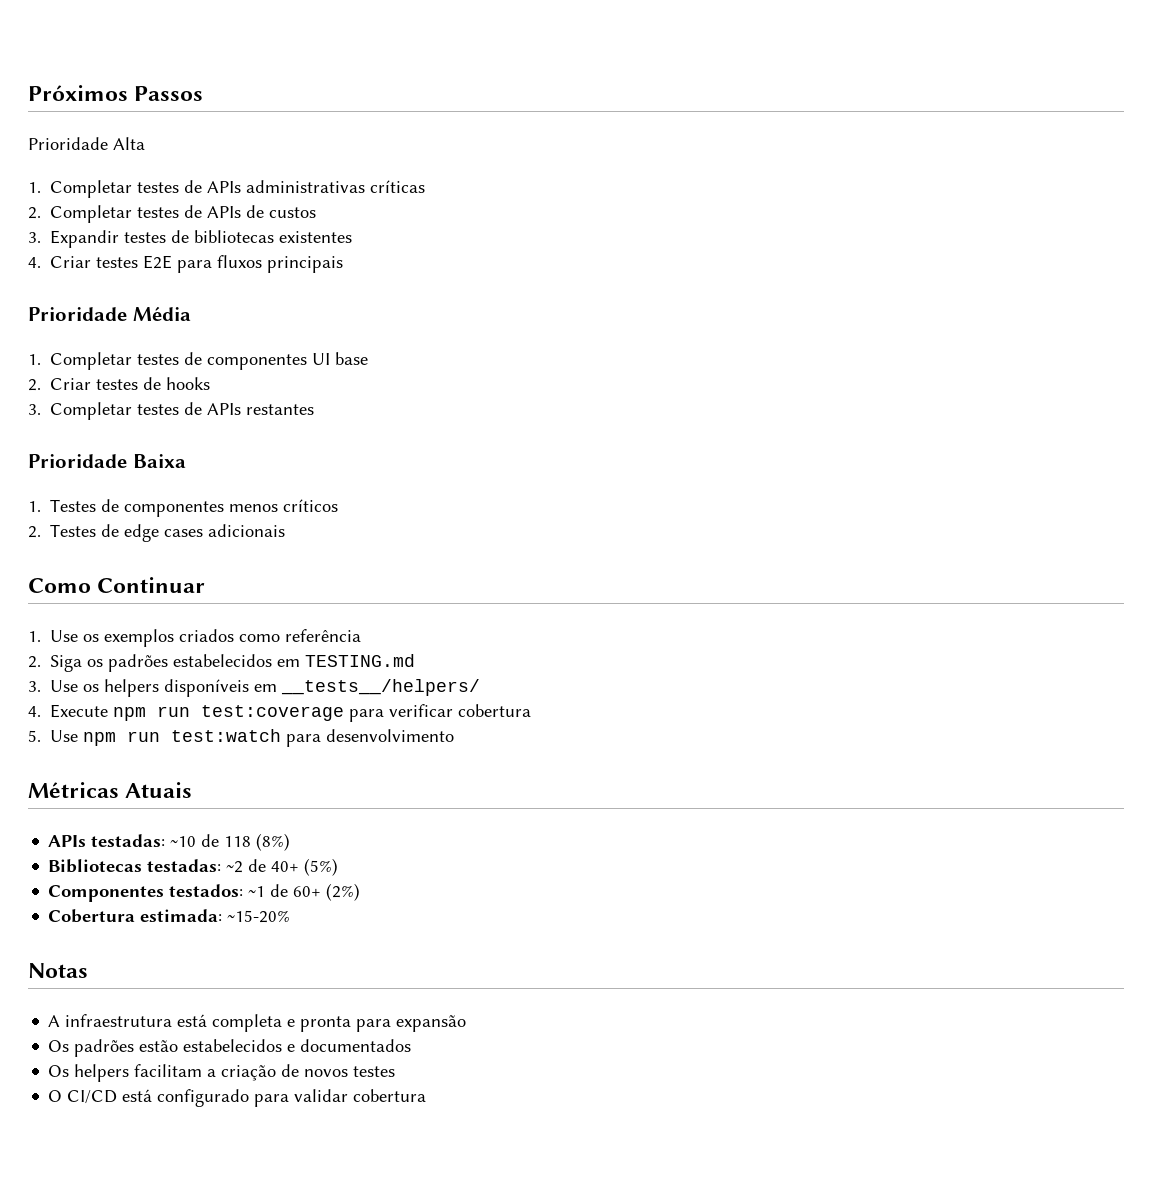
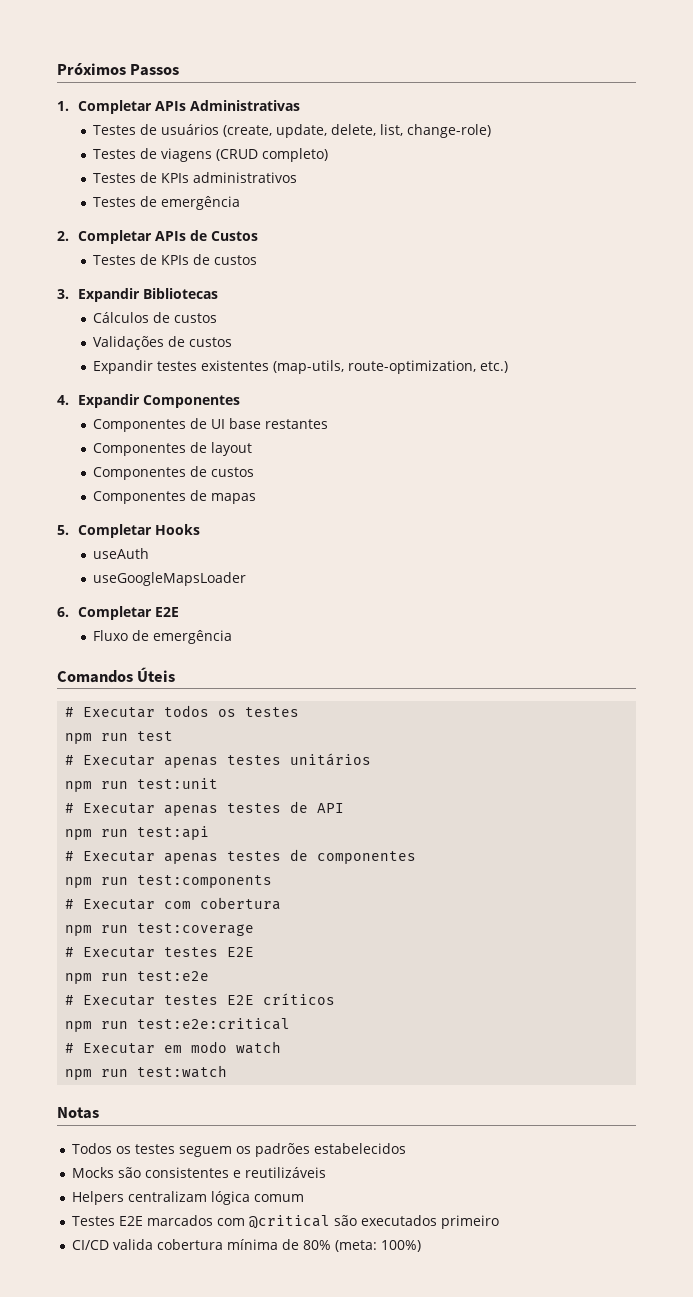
[28,137,145,150] [28,180,426,198] [28,205,317,223] [28,230,353,248] [28,255,344,273] [28,307,191,321] [28,352,369,370] [28,377,211,391] [28,402,315,420] [28,454,186,468] [28,499,339,517] [28,524,286,542] [28,577,206,593] [28,629,362,647] [28,654,416,672] [28,679,481,697] [28,704,532,722] [28,729,455,747] [28,782,193,798] [48,833,291,851] [48,858,339,876] [48,883,361,902] [48,909,291,923] [28,963,88,978] [48,1014,467,1032] [48,1039,412,1057] [48,1064,396,1082] [48,1089,427,1107] Prioridade Alta // 1. Completar testes de APIs administrativas críticas // 2. Completar testes de APIs de custos // 3. Expandir testes de bibliotecas existentes // 4. Criar testes E2E para fluxos principais // Prioridade Média // 1. Completar testes de componentes UI base // 2. Criar testes de hooks // 3. Completar testes de APIs restantes // Prioridade Baixa // 1. Testes de componentes menos críticos // 2. Testes de edge cases adicionais // Como Continuar // 1. Use os exemplos criados como referência // 2. Siga os padrões estabelecidos em TESTING.md // 3. Use os helpers disponíveis em __tests__/helpers/ // 4. Execute npm run test:coverage para verificar cobertura // 5. Use npm run test:watch para desenvolvimento // Métricas Atuais // APIs testadas: ~10 de 118 (8%) // Bibliotecas testadas: ~2 de 40+ (5%) // Componentes testados: ~1 de 60+ (2%) // Cobertura estimada: ~15-20% // Notas // A infraestrutura está completa e pronta para expansão // Os padrões estão estabelecidos e documentados // Os helpers facilitam a criação de novos testes // O CI/CD está configurado para validar cobertura -> [57,100,300,114] [93,124,492,138] [93,148,329,162] [93,172,298,183] [93,196,241,210] [57,230,258,244] [93,254,258,265] [57,288,218,302] [93,312,218,323] [93,336,233,350] [93,360,509,374] [57,394,240,408] [93,418,329,432] [93,442,253,456] [93,466,255,480] [93,490,257,504] [57,524,200,538] [93,548,150,559] [93,572,247,586] [57,606,179,620] [93,630,233,644] [57,667,176,683] [65,705,300,718] [65,731,174,744] [65,753,372,768] [65,778,219,792] [65,801,345,816] [65,826,210,840] [65,849,417,864] [65,875,273,888] [65,897,282,910] [65,923,255,936] [65,947,255,958] [65,971,210,984] [65,993,336,1006] [65,1018,291,1032] [65,1041,282,1054] [65,1065,228,1080] [57,1107,99,1119] [72,1143,407,1157] [72,1167,327,1178] [72,1191,305,1205] [72,1215,500,1229] [72,1239,422,1252] 1. Completar APIs Administrativas // Testes de usuários (create, update, delete, list, change-role) // Testes de viagens (CRUD completo) // Testes de KPIs administrativos // Testes de emergência // 2. Completar APIs de Custos // Testes de KPIs de custos // 3. Expandir Bibliotecas // Cálculos de custos // Validações de custos // Expandir testes existentes (map-utils, route-optimization, etc.) // 4. Expandir Componentes // Componentes de UI base restantes // Componentes de layout // Componentes de custos // Componentes de mapas // 5. Completar Hooks // useAuth // useGoogleMapsLoader // 6. Completar E2E // Fluxo de emergência // Comandos Úteis // # Executar todos os testes // npm run test // # Executar apenas testes unitários // npm run test:unit // # Executar apenas testes de API // npm run test:api // # Executar apenas testes de componentes // npm run test:components // # Executar com cobertura // npm run test:coverage // # Executar testes E2E // npm run test:e2e // # Executar testes E2E críticos // npm run test:e2e:critical // # Executar em modo watch // npm run test:watch // Notas // Todos os testes seguem os padrões estabelecidos // Mocks são consistentes e reutilizáveis // Helpers centralizam lógica comum // Testes E2E marcados com @critical são executados primeiro // CI/CD valida cobertura mínima de 80% (meta: 100%)

